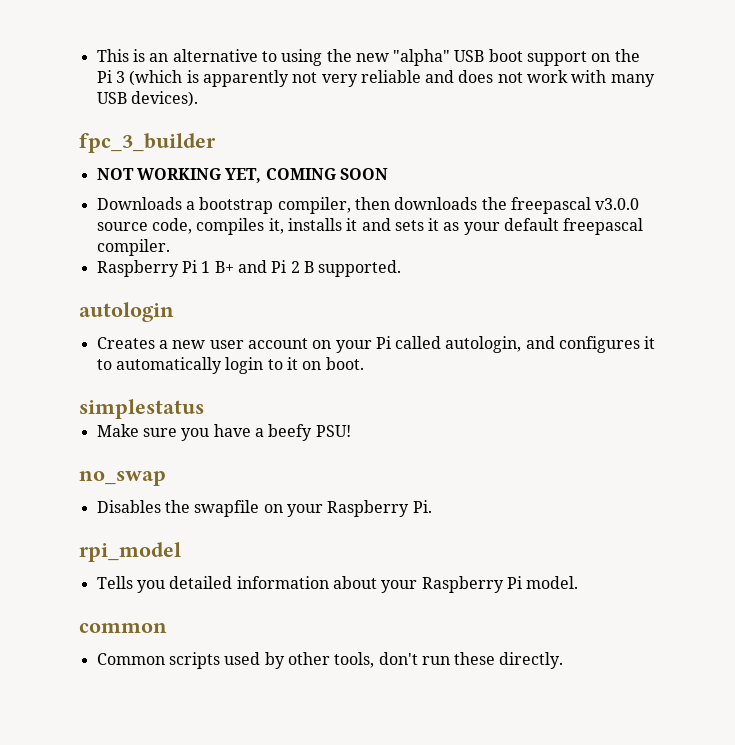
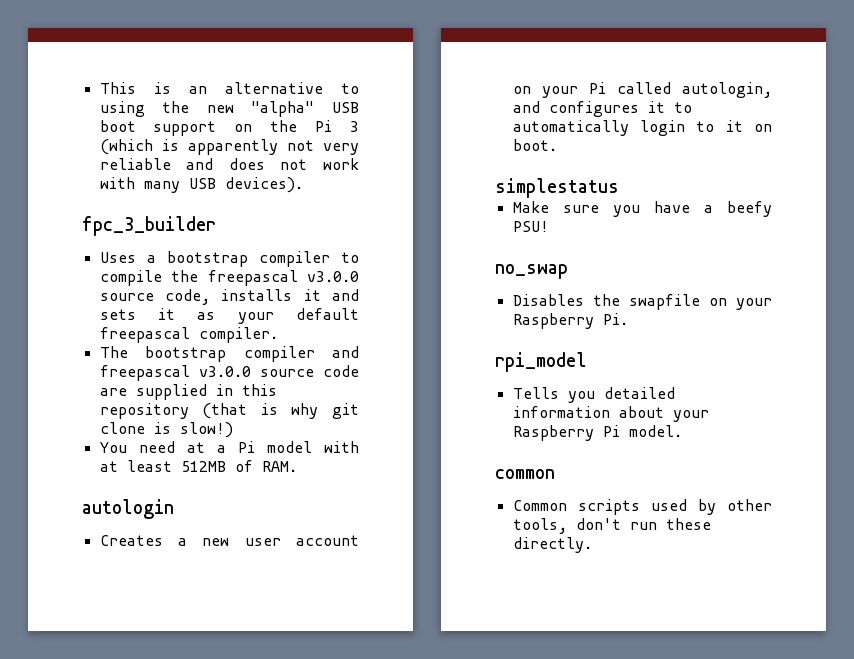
[96,168,388,183] [96,197,478,214] NOT WORKING YET, COMING SOON // Downloads a bootstrap compiler, then downloads -> [99,251,359,267] [99,270,162,286] Uses a bootstrap compiler to compile
[196,218,284,235] compiles it, -> (210, 297) none
[96,260,402,277] Raspberry Pi 1 B+ and Pi 2 B supported. -> [99,346,359,362] [99,365,359,381] [99,384,277,400] [99,403,359,419] [99,422,233,438] [99,441,359,453] [99,460,297,472] The bootstrap compiler and freepascal v3.0.0 source code are supplied in this repository (that is why git clone is slow!) // You need at a Pi model with at least 512MB of RAM.

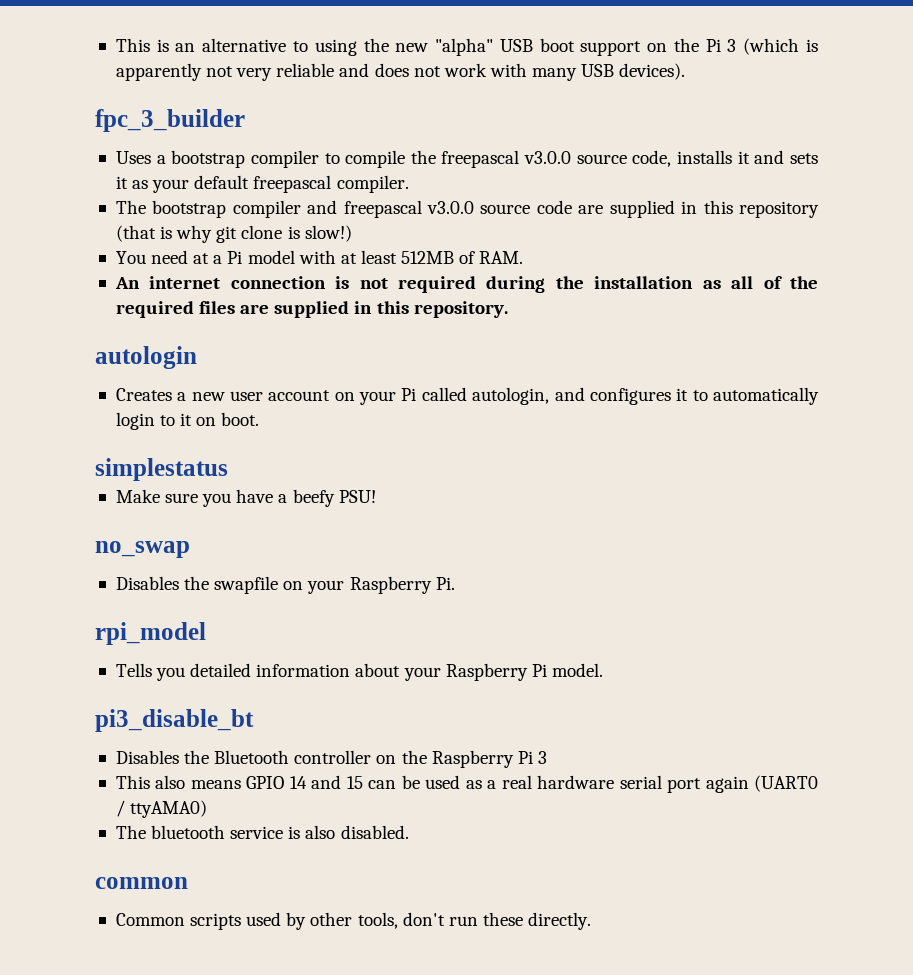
(297, 466) none -> [114,276,818,293] [115,301,508,318] // An internet connection is not required during the installation as all of the required files are supplied in this repository.
(682, 431) none -> [95,709,254,732] [115,750,547,768] [115,775,819,793] [115,800,208,818] [115,825,409,839] // pi3_disable_bt // Disables the Bluetooth controller on the Raspberry Pi 3 // This also means GPIO 14 and 15 can be used as a real hardware serial port again (UART0 / ttyAMA0) // The bluetooth service is also disabled.

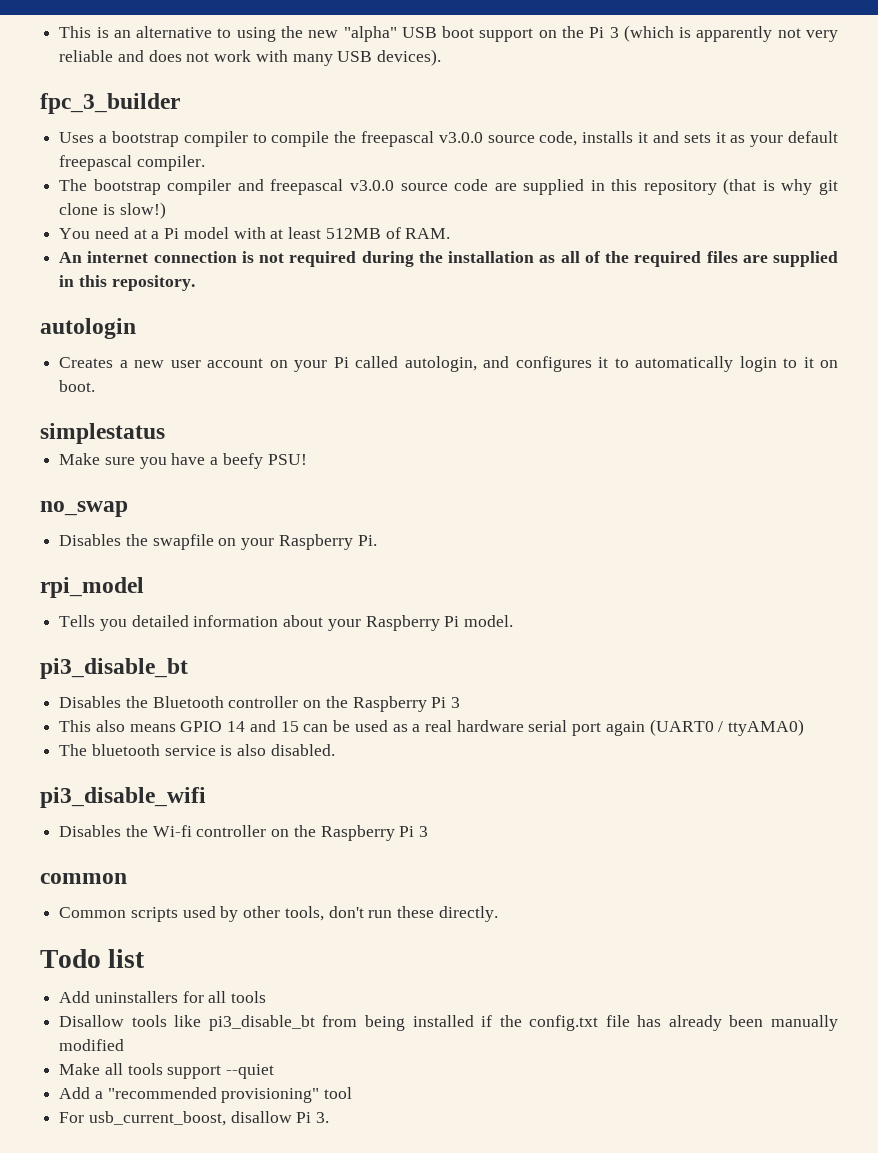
(409, 832) none -> [40,787,206,808] [59,825,429,841] // pi3_disable_wifi // Disables the Wi-fi controller on the Raspberry Pi 3
(592, 921) none -> [40,949,146,968] [59,991,267,1003] [59,1015,839,1031] [59,1039,125,1051] [59,1063,275,1079] [59,1087,353,1103] [59,1111,330,1126] // Todo list // Add uninstallers for all tools // Disallow tools like pi3_disable_bt from being installed if the config.txt file has already been manually modified // Make all tools support --quiet // Add a "recommended provisioning" tool // For usb_current_boost, disallow Pi 3.

